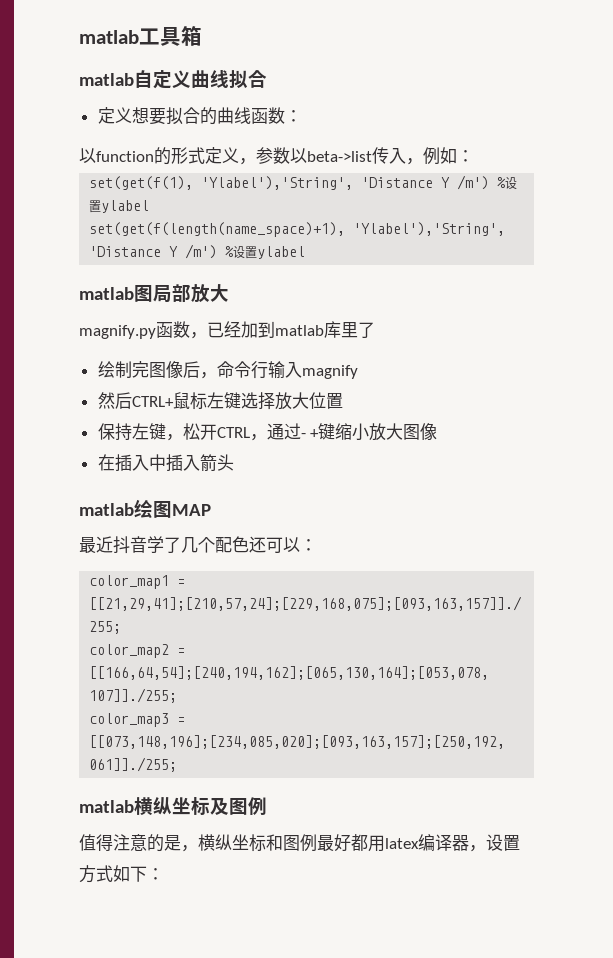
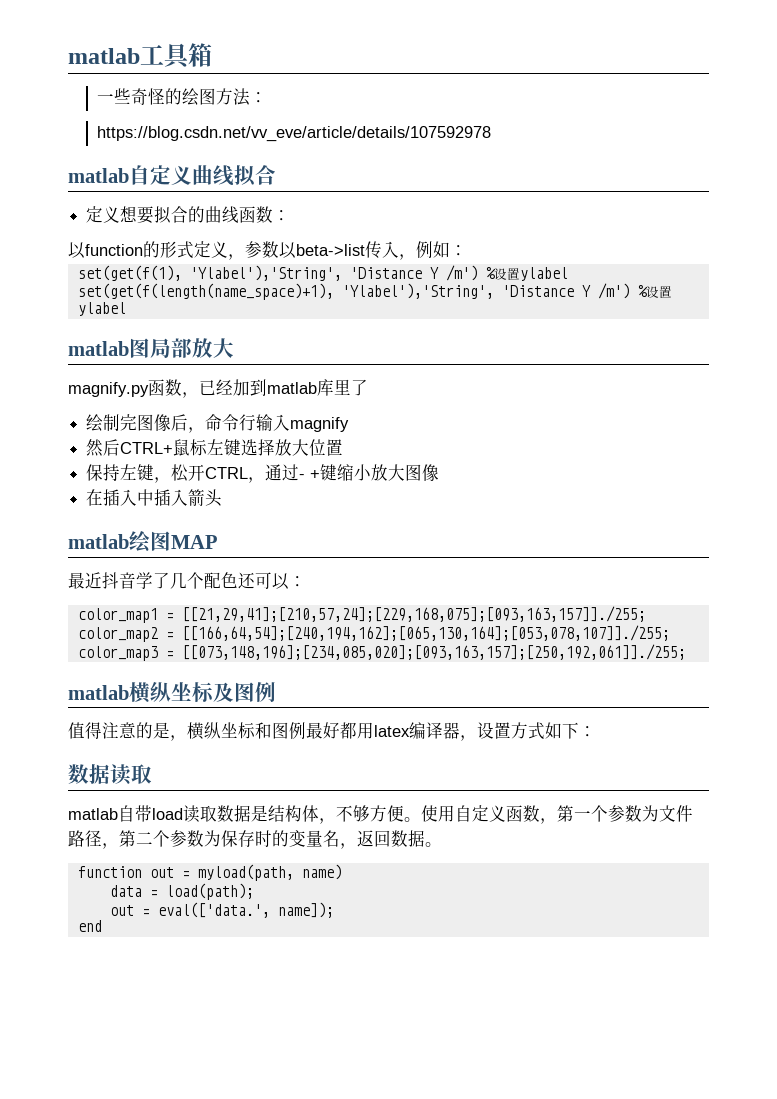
(202, 36) none -> [97,88,268,106] [97,126,492,142] // 一些奇怪的绘图方法： // https://blog.csdn.net/vv_eve/article/details/107592978
(164, 874) none -> [68,764,152,785] [68,805,693,824] [68,830,442,849] [77,864,342,881] [109,883,254,900] [109,902,334,918] [77,920,102,932] // 数据读取 // matlab自带load读取数据是结构体，不够方便。使用自定义函数，第一个参数为文件路径，第二个参数为保存时的变量名，返回数据。 // function out = myload(path, name) // data = load(path); // out = eval(['data.', name]); // end

